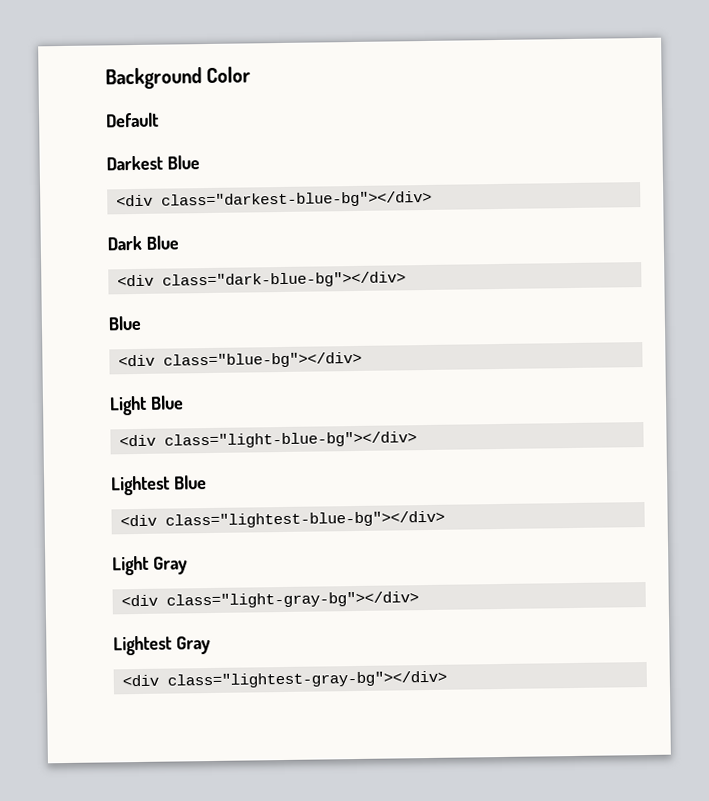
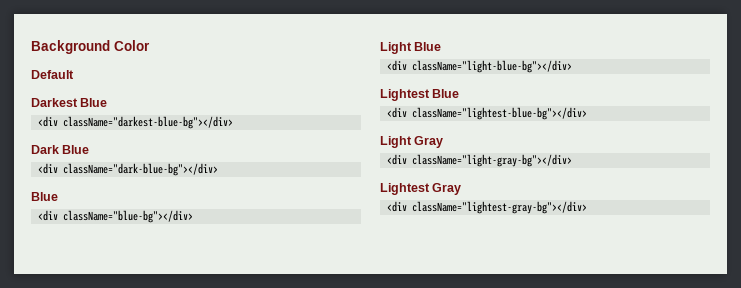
[161,190,432,209] class="darkest-blue-bg"></div> -> [62,116,233,129] className="darkest-blue-bg"></div>
[162,271,406,289] [108,315,142,331] [118,351,362,369] class="dark-blue-bg"></div> // Blue // <div class="blue-bg"></div> -> [62,163,218,176] [31,192,58,201] [37,210,193,223] className="dark-blue-bg"></div> // Blue // <div className="blue-bg"></div>
[164,431,417,449] class="light-blue-bg"></div> -> [411,60,572,73] className="light-blue-bg"></div>
[165,510,445,529] class="lightest-blue-bg"></div> -> [411,107,587,120] className="lightest-blue-bg"></div>
[166,591,419,609] class="light-gray-bg"></div> -> [411,154,572,167] className="light-gray-bg"></div>
[167,670,447,689] class="lightest-gray-bg"></div> -> [411,201,587,214] className="lightest-gray-bg"></div>

